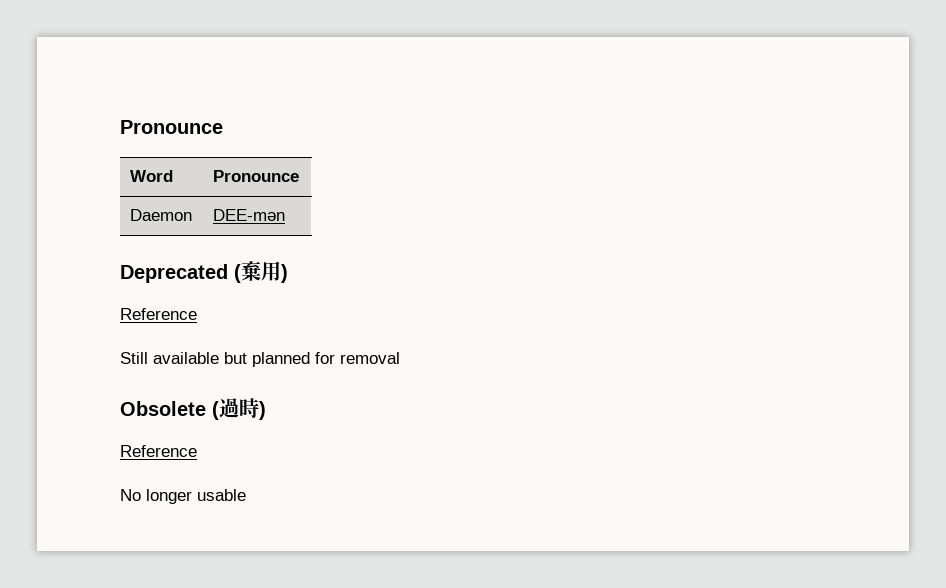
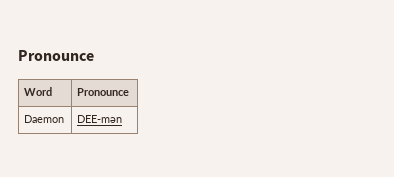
[120,261,288,283] [120,308,197,320] [120,352,400,367] [120,398,266,420] [120,445,197,457] [120,489,246,504] // Deprecated (棄用) // Reference // Still available but planned for removal // Obsolete (過時) // Reference // No longer usable -> (123, 119) none

